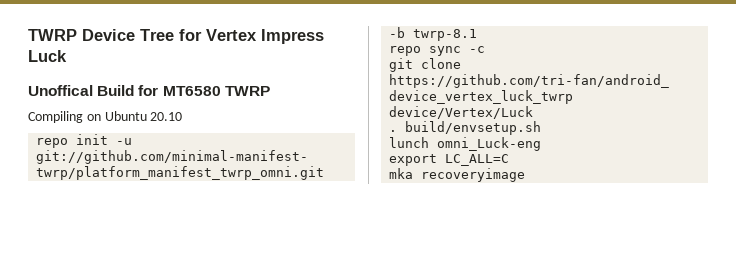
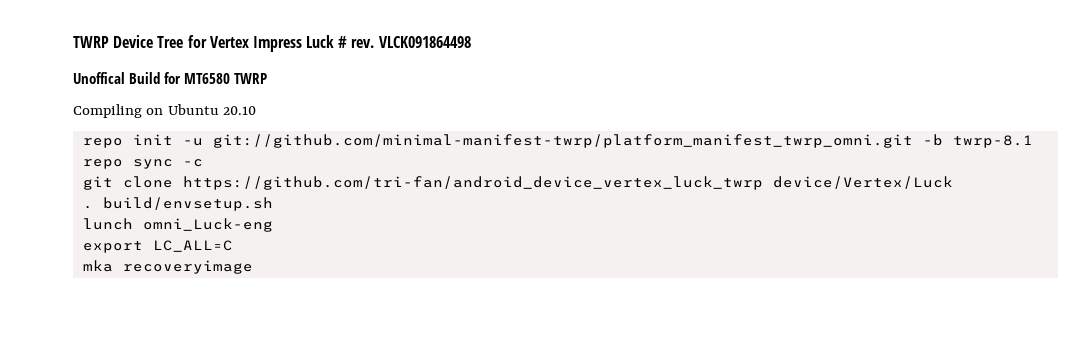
(67, 56) none -> [338,36,471,48] # rev. VLCK091864498

